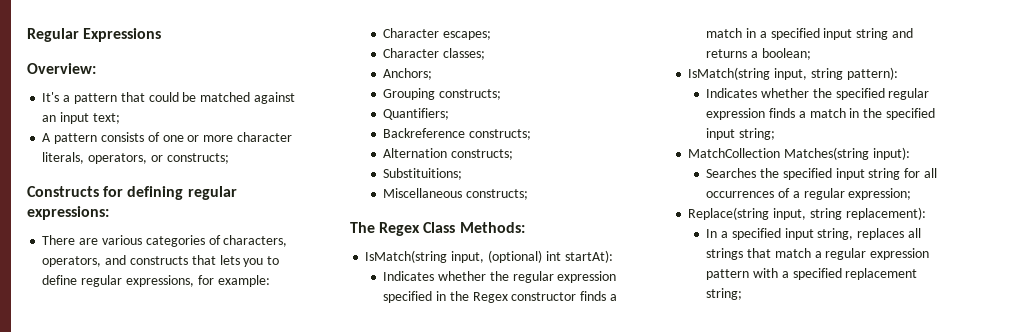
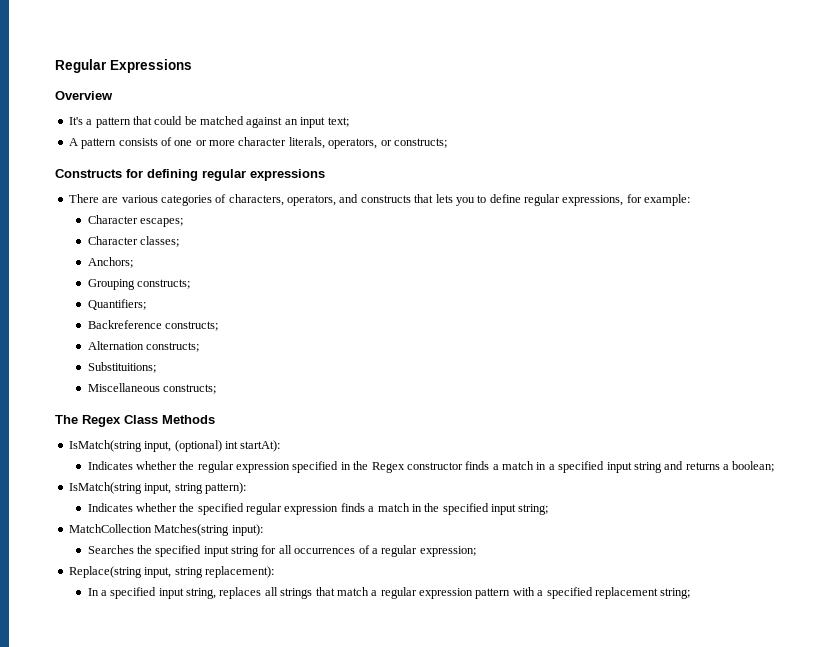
[27,63,96,74] Overview: -> [55,91,113,100] Overview
[27,206,109,220] expressions: -> [250,169,325,181] expressions
[459,222,525,233] Methods: -> [162,415,215,424] Methods

